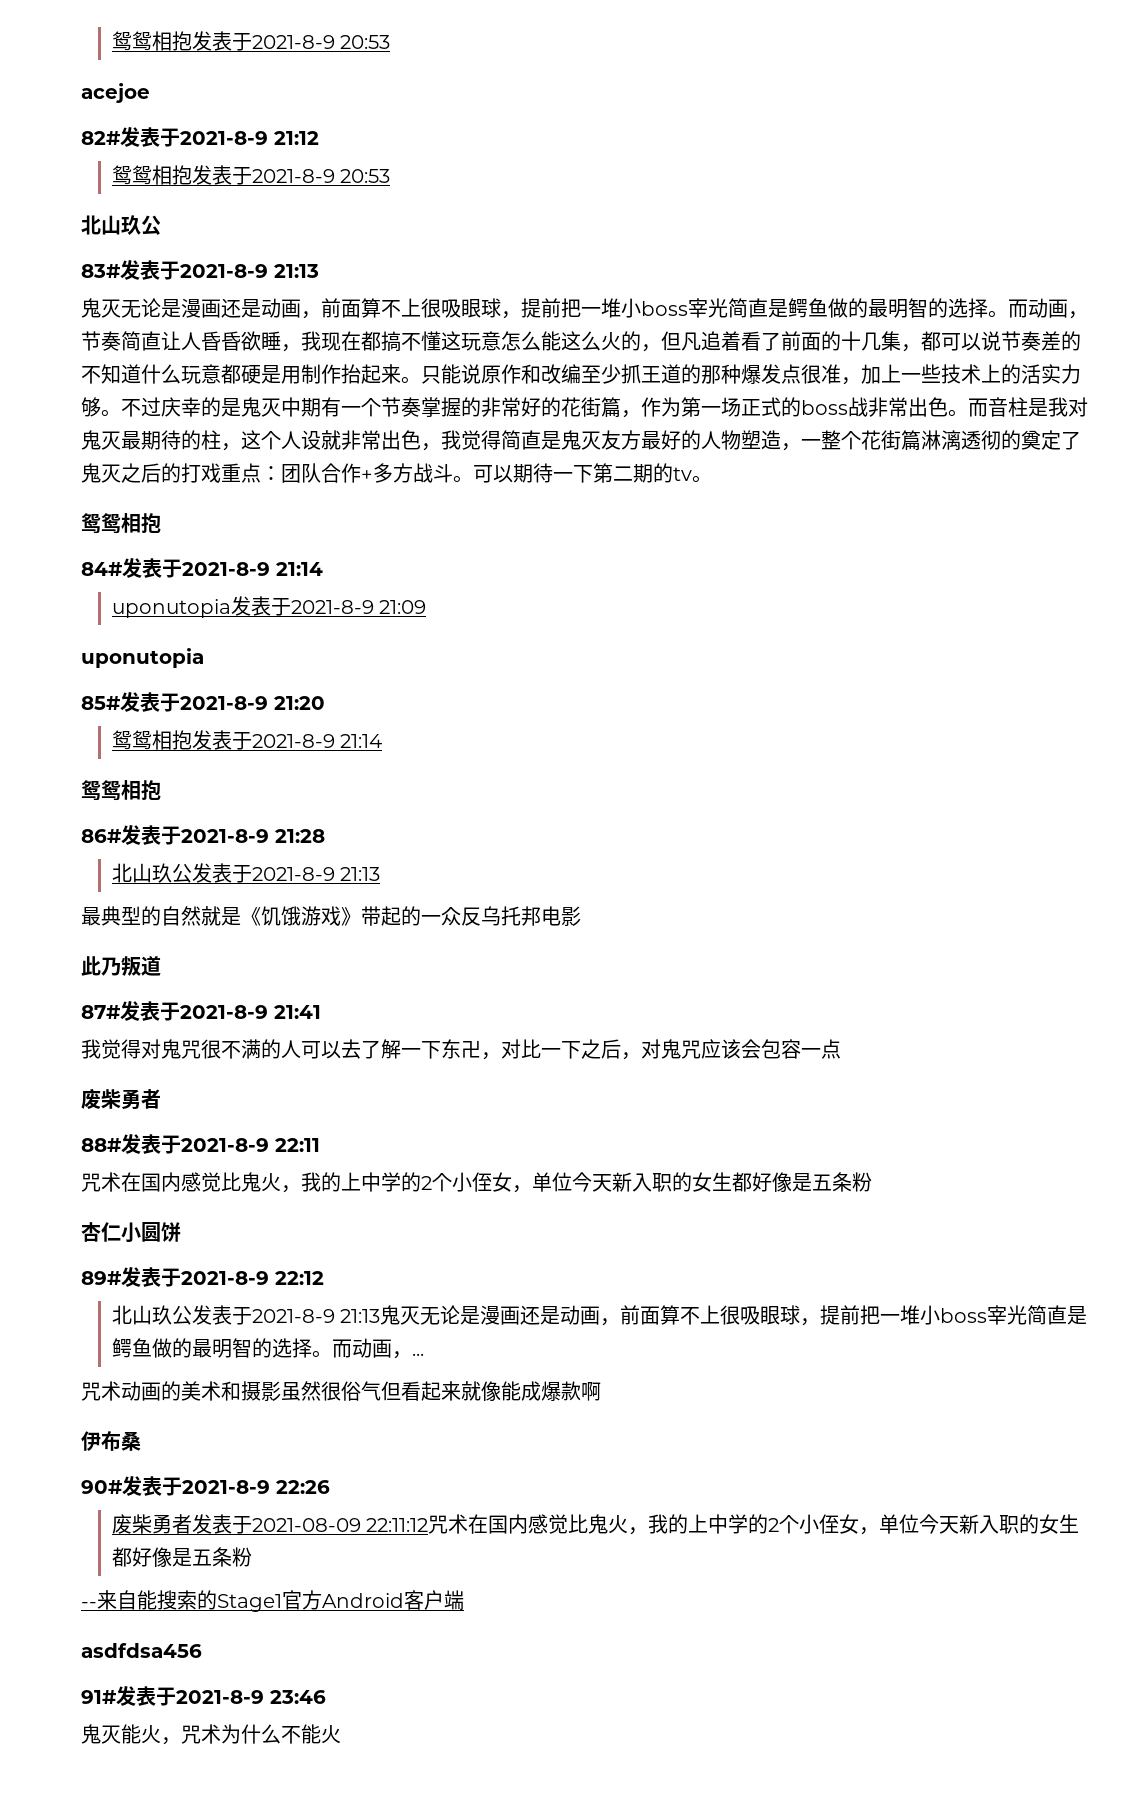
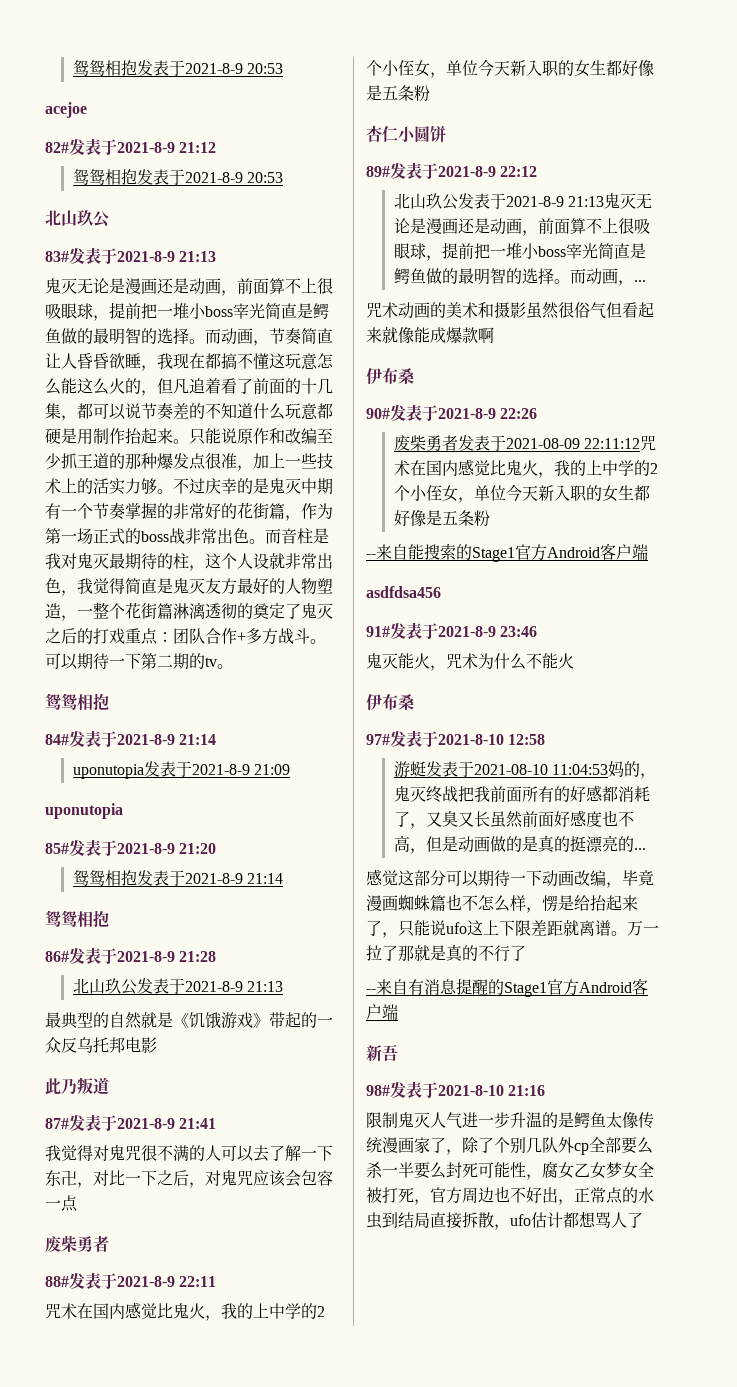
(341, 1734) none -> [366,693,414,710] [366,730,546,747] [393,761,656,779] [393,785,650,803] [393,810,634,829] [393,835,646,854] [366,869,654,888] [366,894,638,913] [366,920,659,938] [366,944,526,962] [366,978,648,997] [366,1004,398,1020] [366,1044,398,1061] [366,1081,546,1098] [366,1112,654,1129] [366,1137,653,1155] [366,1161,654,1180] [366,1186,654,1205] [366,1211,643,1230] // 伊布桑 // 97#发表于2021-8-10 12:58 // 游蜓发表于2021-08-10 11:04:53妈的，鬼灭终战把我前面所有的好感都消耗了，又臭又长虽然前面好感度也不高，但是动画做的是真的挺漂亮的... // 感觉这部分可以期待一下动画改编，毕竟漫画蜘蛛篇也不怎么样，愣是给抬起来了，只能说ufo这上下限差距就离谱。万一拉了那就是真的不行了 // --来自有消息提醒的Stage1官方Android客户端 // 新吾 // 98#发表于2021-8-10 21:16 // 限制鬼灭人气进一步升温的是鳄鱼太像传统漫画家了，除了个别几队外cp全部要么杀一半要么封死可能性，腐女乙女梦女全被打死，官方周边也不好出，正常点的水虫到结局直接拆散，ufo估计都想骂人了

